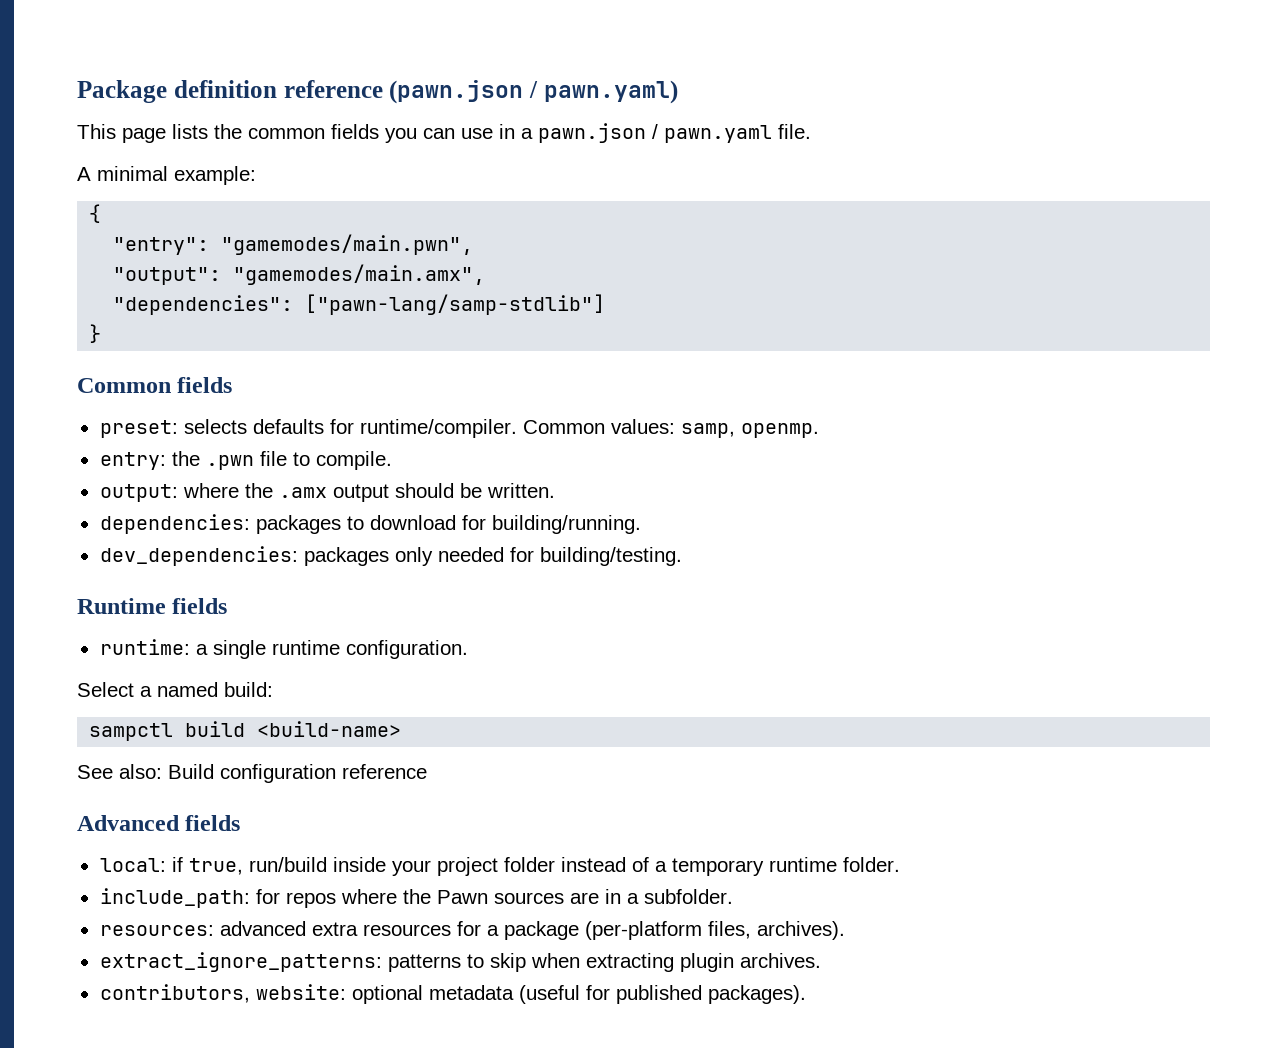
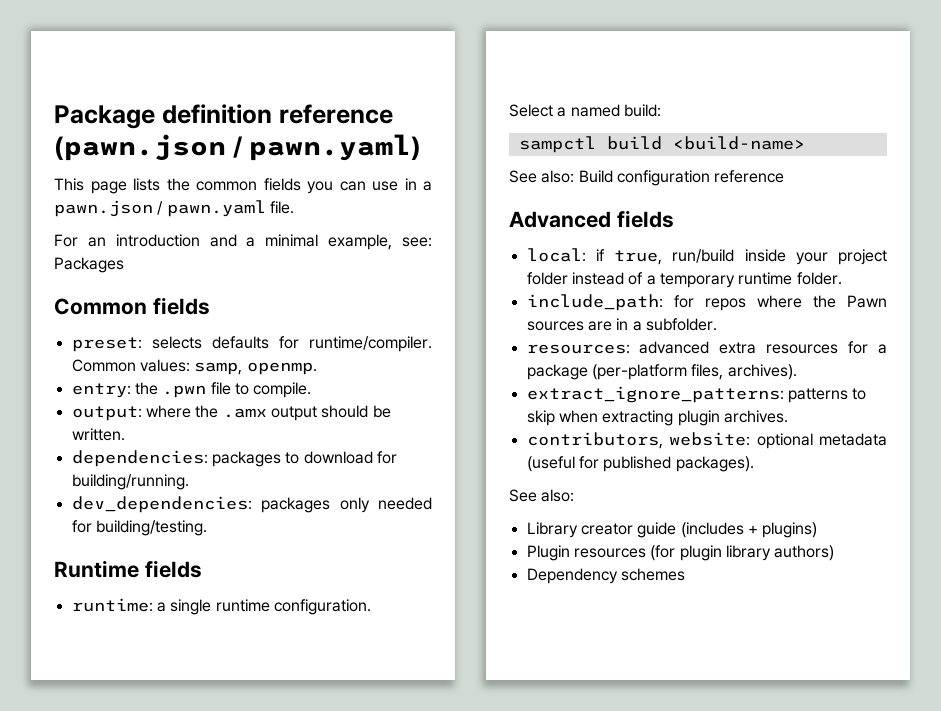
[77,166,256,185] [89,204,102,223] [113,234,474,255] [113,264,486,285] [113,294,606,315] [89,324,102,343] A minimal example: // { // "entry": "gamemodes/main.pwn", // "output": "gamemodes/main.amx", // "dependencies": ["pawn-lang/samp-stdlib"] // } -> [54,234,432,250] [54,257,124,273] For an introduction and a minimal example, see: Packages
(806, 994) none -> [509,489,575,502] [526,522,818,538] [526,545,835,561] [526,568,685,584] // See also: // Library creator guide (includes + plugins) // Plugin resources (for plugin library authors) // Dependency schemes

